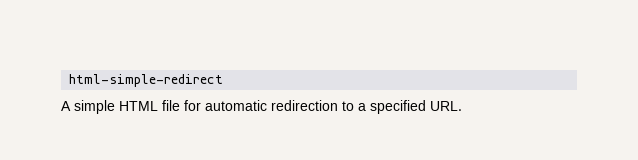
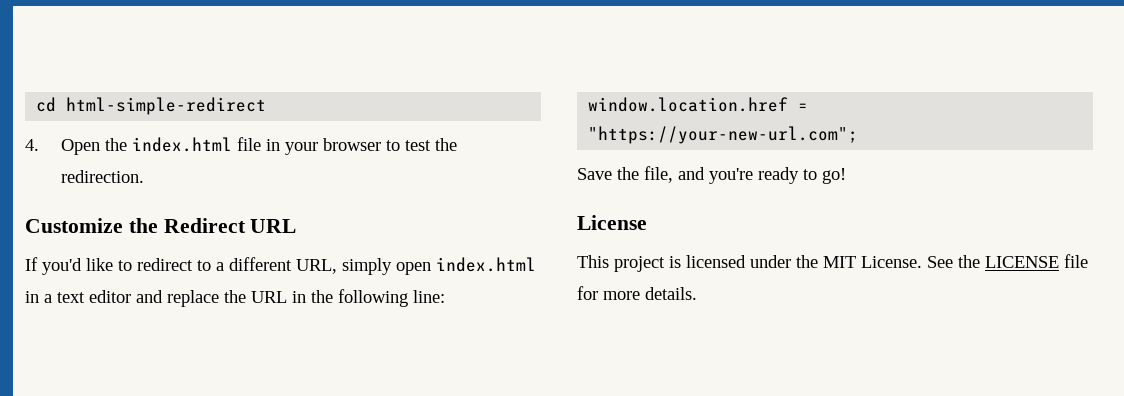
(69, 80) none -> [36,97,57,112] cd
[61,100,462,114] A simple HTML file for automatic redirection to a specified URL. -> [25,137,458,155] [61,170,145,183] [25,218,297,233] [25,257,536,275] [25,289,445,307] [588,97,809,112] [588,126,859,144] [577,166,846,184] [577,215,647,230] [577,254,1088,272] [577,286,697,300] 4. Open the index.html file in your browser to test the redirection. // Customize the Redirect URL // If you'd like to redirect to a different URL, simply open index.html in a text editor and replace the URL in the following line: // window.location.href = "https://your-new-url.com"; // Save the file, and you're ready to go! // License // This project is licensed under the MIT License. See the LICENSE file for more details.

